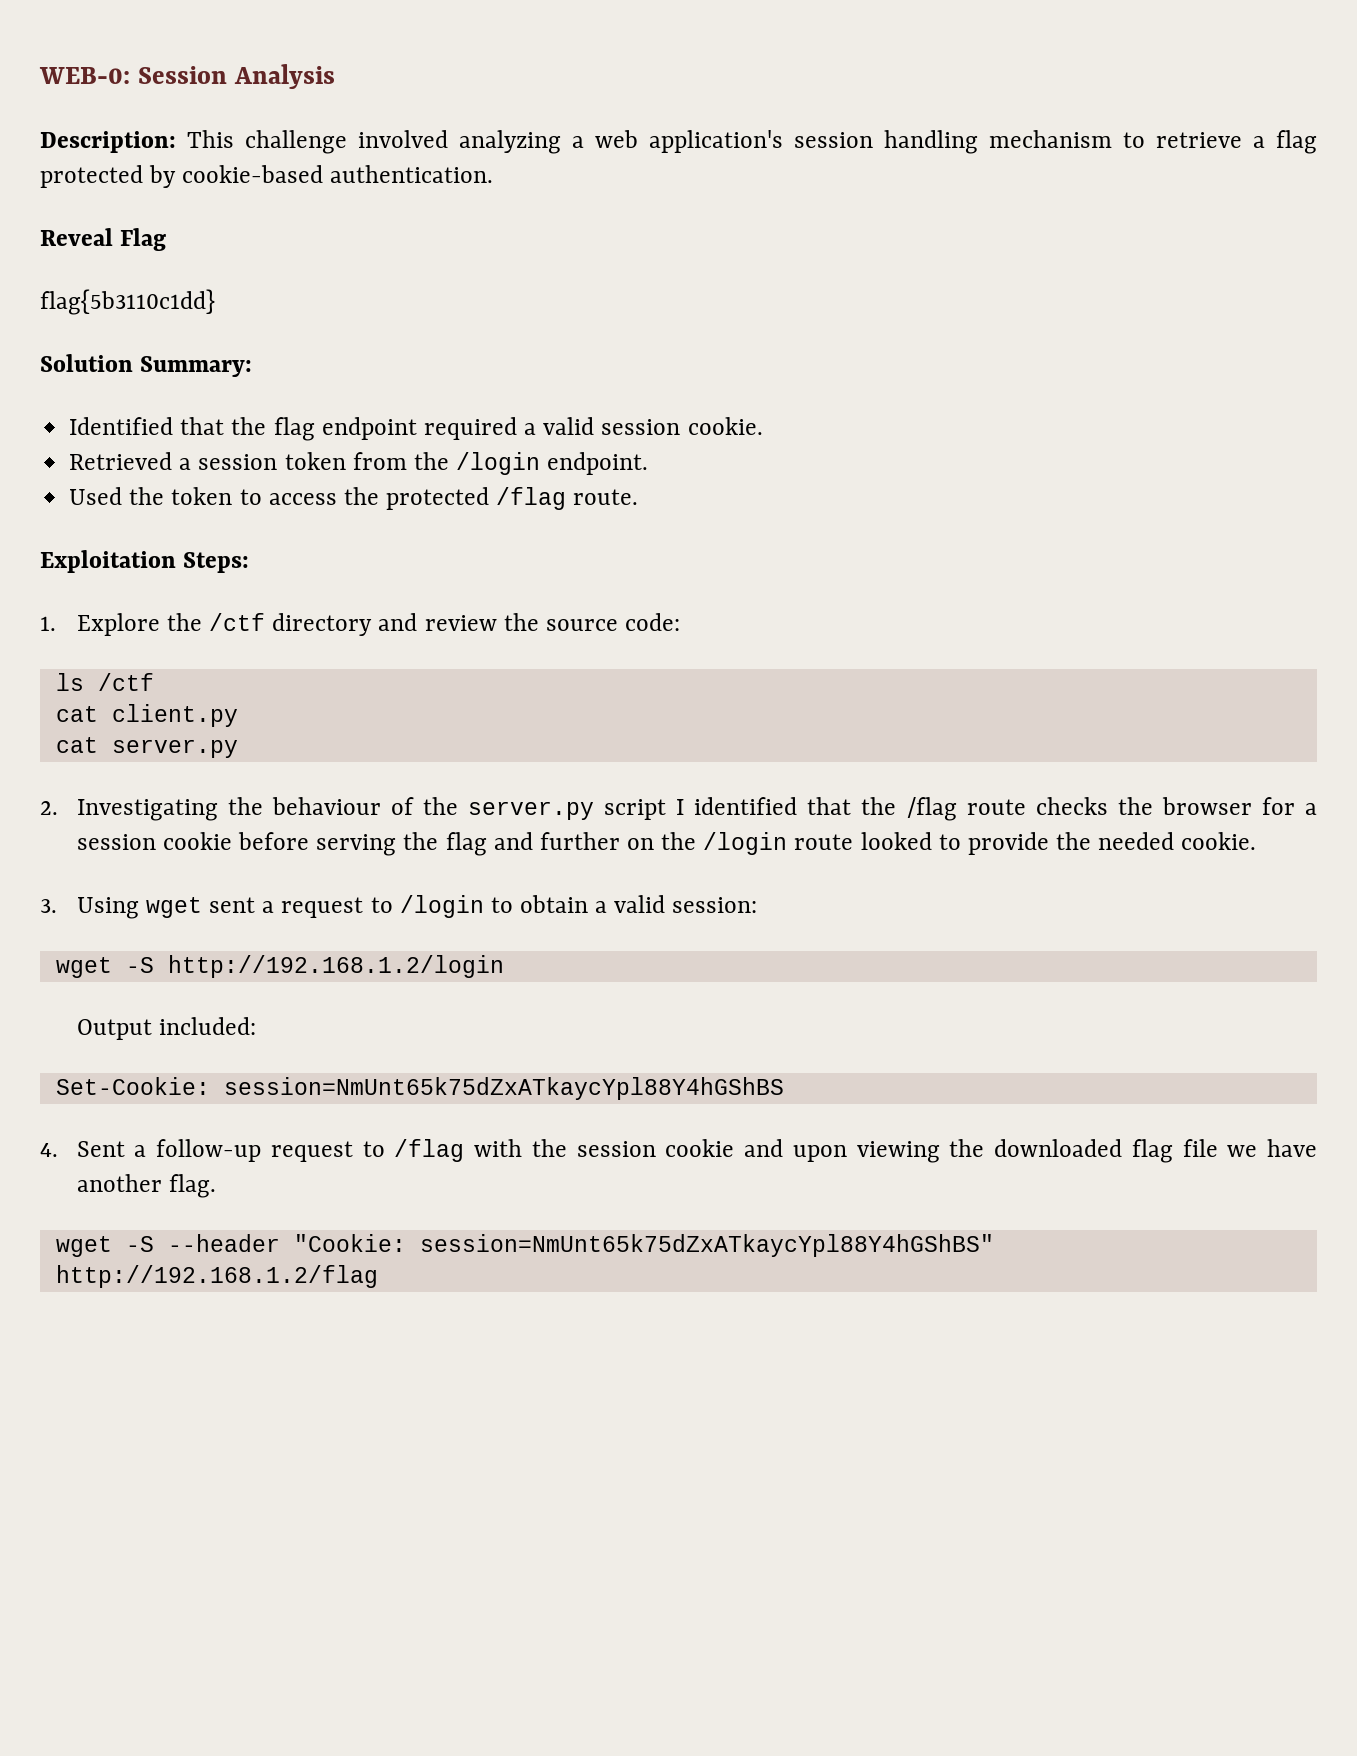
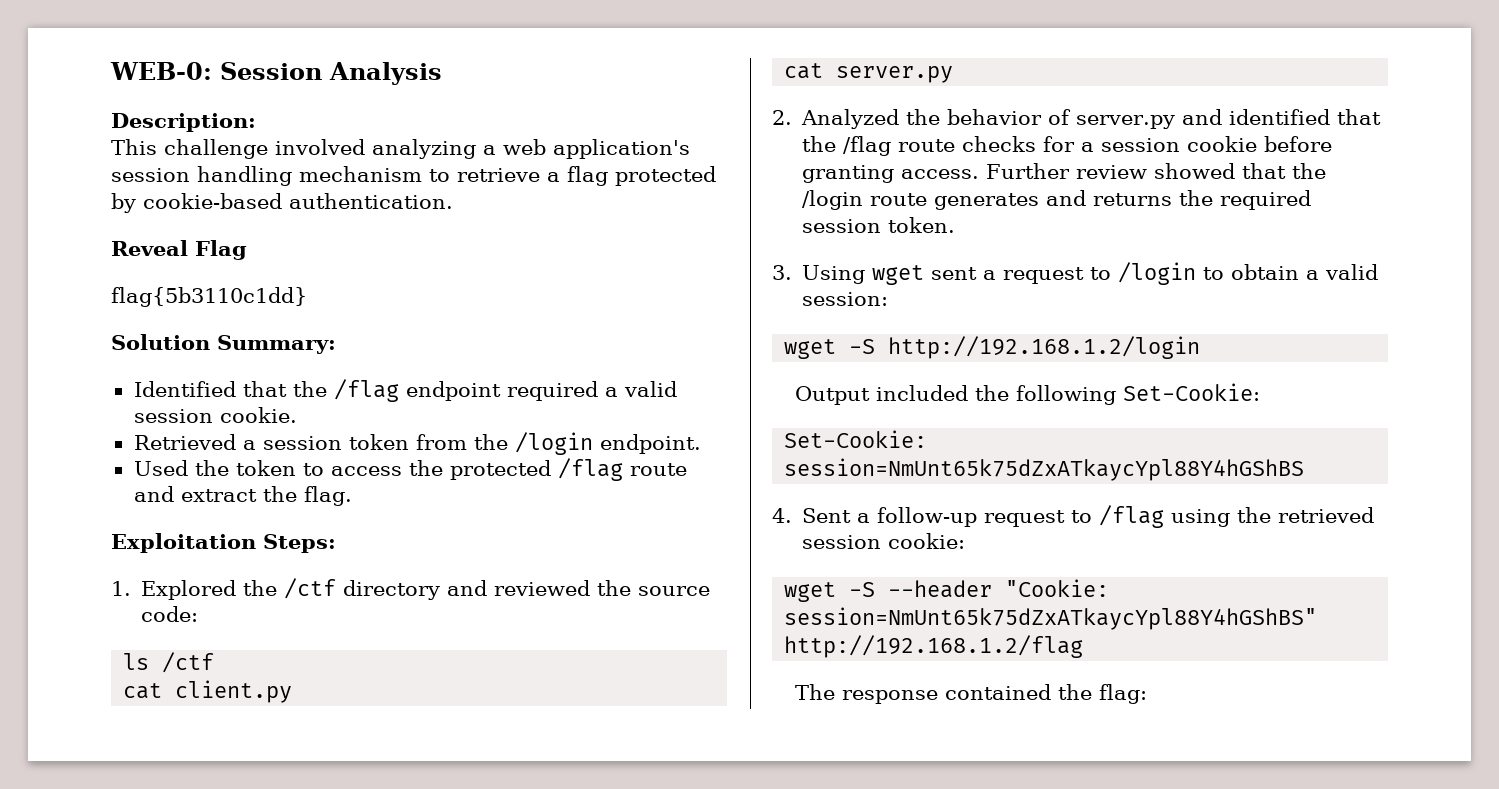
(176, 142) none -> (256, 122) //
[273,417,315,441] flag -> [333,379,399,402] /flag
[573,489,639,505] route. -> [629,463,687,476] [133,486,352,506] route and extract the flag.
[76,613,160,636] Explore -> [141,580,237,600] Explored
[424,615,497,631] review -> [494,580,591,596] reviewed
[76,797,685,821] Investigating the behaviour of the server.py script I -> [801,109,1223,129] Analyzed the behavior of server.py and
[1117,797,1252,815] the browser -> (1037, 144) none
[316,832,1257,856] serving the flag and further on the /login route looked to provide the needed cookie. -> [802,163,1327,183] [802,190,1312,210] [802,217,956,233] granting access. Further review showed that the /login route generates and returns the required session token.
[158,1017,256,1035] included: -> [876,383,1261,405] included the following Set-Cookie:
[474,1139,1318,1163] [76,1174,216,1198] with the session cookie and upon viewing the downloaded flag file we have another flag. -> [1171,507,1375,527] [802,533,966,549] using the retrieved session cookie:
(378, 1276) none -> [795,684,1148,704] // The response contained the flag:

